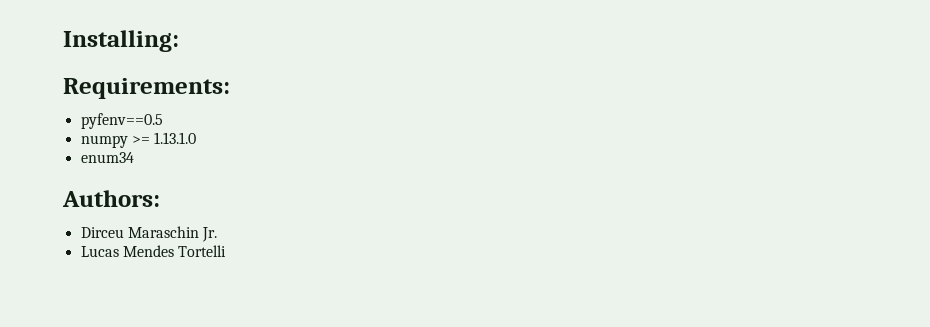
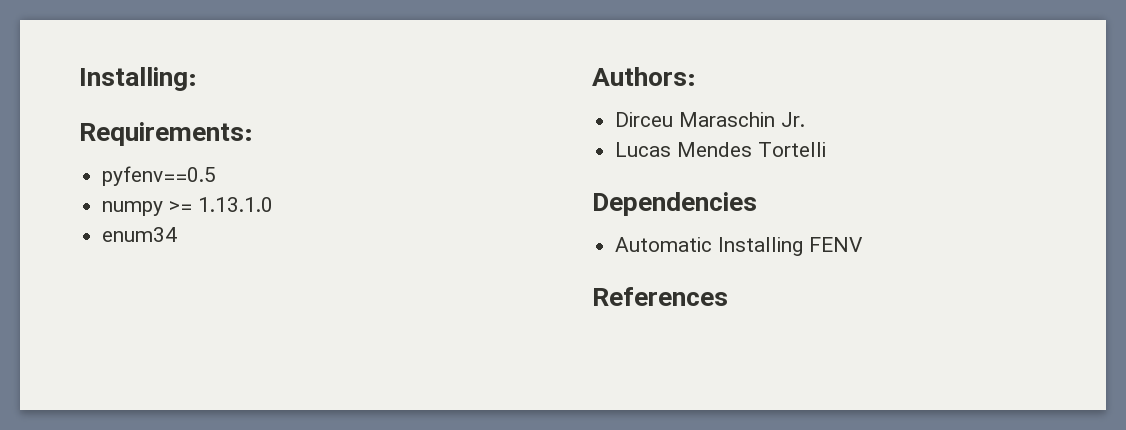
(227, 251) none -> [592,192,757,216] [615,237,864,256] [592,287,728,306] // Dependencies // Automatic Installing FENV // References

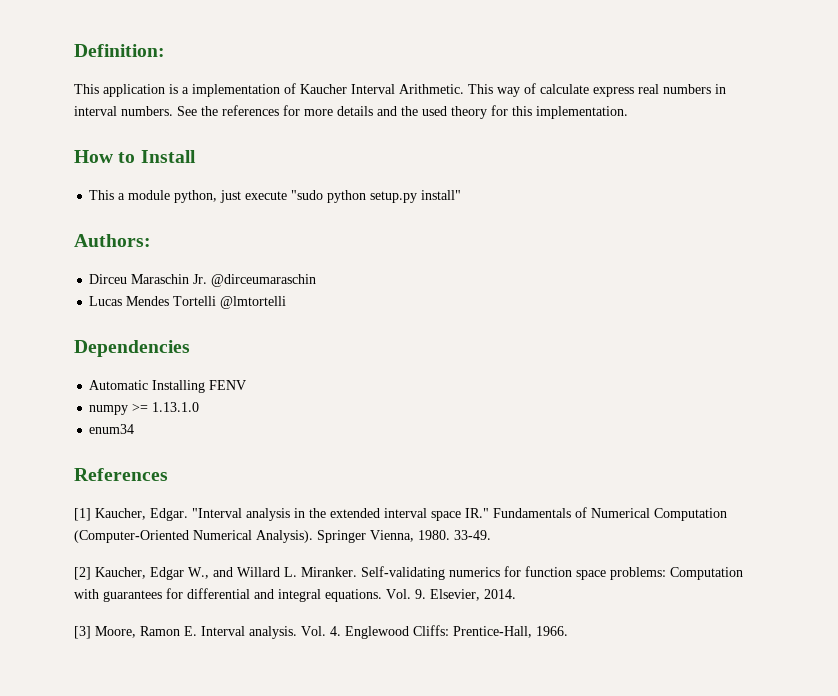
[79,67,197,91] [79,122,253,146] [102,166,217,186] [102,197,274,216] [102,227,178,242] [592,67,696,86] [615,112,806,127] [615,142,827,157] [592,192,757,216] [615,237,864,256] [592,287,728,306] Installing: // Requirements: // pyfenv==0.5 // numpy >= 1.13.1.0 // enum34 // Authors: // Dirceu Maraschin Jr. // Lucas Mendes Tortelli // Dependencies // Automatic Installing FENV // References -> [74,44,165,57] [74,83,726,97] [74,105,628,119] [74,150,196,163] [89,190,462,203] [74,234,151,247] [89,274,317,287] [89,296,287,309] [74,340,190,357] [89,380,247,393] [89,402,200,415] [89,424,135,434] [74,468,168,481] [74,507,727,521] [74,530,491,543] [74,566,743,580] [74,588,516,602] [74,625,568,639] Definition: // This application is a implementation of Kaucher Interval Arithmetic. This way of calculate express real numbers in interval numbers. See the references for more details and the used theory for this implementation. // How to Install // This a module python, just execute "sudo python setup.py install" // Authors: // Dirceu Maraschin Jr. @dirceumaraschin // Lucas Mendes Tortelli @lmtortelli // Dependencies // Automatic Installing FENV // numpy >= 1.13.1.0 // enum34 // References // [1] Kaucher, Edgar. "Interval analysis in the extended interval space IR." Fundamentals of Numerical Computation (Computer-Oriented Numerical Analysis). Springer Vienna, 1980. 33-49. // [2] Kaucher, Edgar W., and Willard L. Miranker. Self-validating numerics for function space problems: Computation with guarantees for differential and integral equations. Vol. 9. Elsevier, 2014. // [3] Moore, Ramon E. Interval analysis. Vol. 4. Englewood Cliffs: Prentice-Hall, 1966.

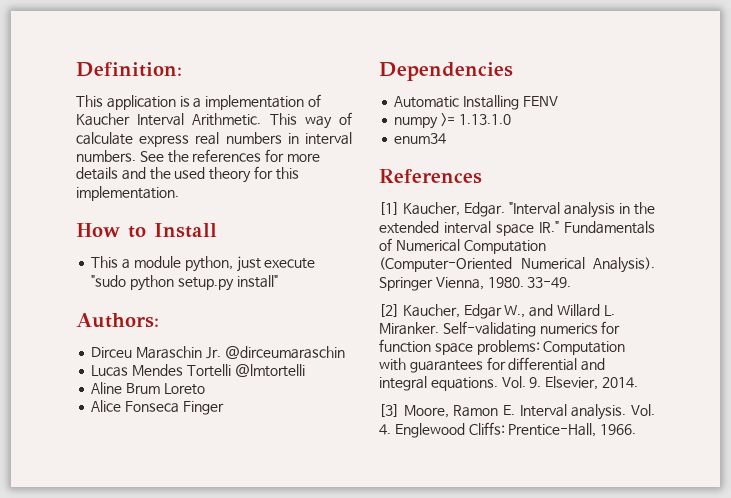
(287, 302) none -> [91,382,205,395] [91,400,224,415] // Aline Brum Loreto // Alice Fonseca Finger

